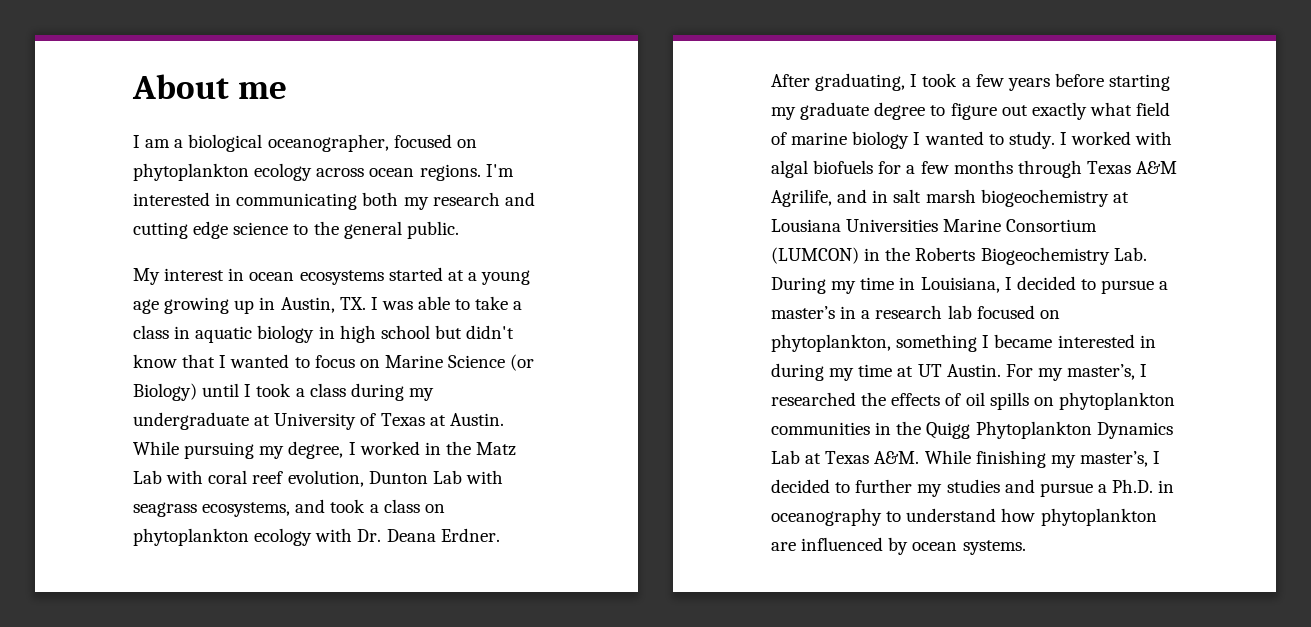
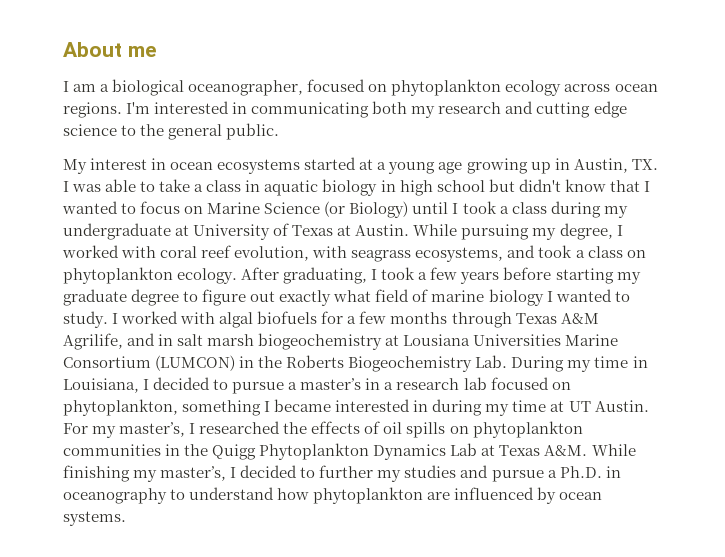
[424,441,517,456] [133,470,162,484] in the Matz Lab -> (119, 251) none
[368,470,462,484] Dunton Lab -> (310, 253) none
[254,528,500,546] ecology with Dr. Deana Erdner. -> [177,268,238,284] ecology.

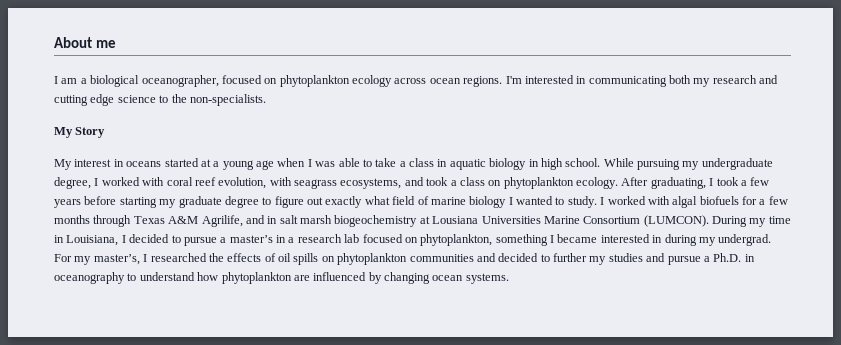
[168,123,280,140] general public. -> [189,94,266,106] [54,127,106,138] non-specialists. // My Story
[170,159,301,174] ocean ecosystems -> [126,161,162,167] oceans
[466,158,658,174] growing up in Austin, TX. -> [277,158,306,167] when
[436,179,650,192] [62,201,628,218] [63,223,410,240] school but didn't know that I wanted to focus on Marine Science (or Biology) until I took a class during my undergraduate at University of Texas at Austin. -> [565,158,601,167] school.
(557, 234) none -> [701,158,773,170] undergraduate
[155,355,508,372] (LUMCON) in the Roberts Biogeochemistry Lab. -> [643,215,709,227] (LUMCON).
[512,400,649,412] time at UT Austin. -> [718,234,772,246] undergrad.
[165,443,636,460] [63,465,237,482] in the Quigg Phytoplankton Dynamics Lab at Texas A&M. While finishing my master’s, I -> [476,253,496,262] and
(557, 495) none -> [384,272,430,284] changing

